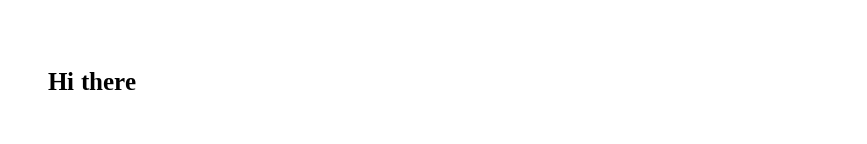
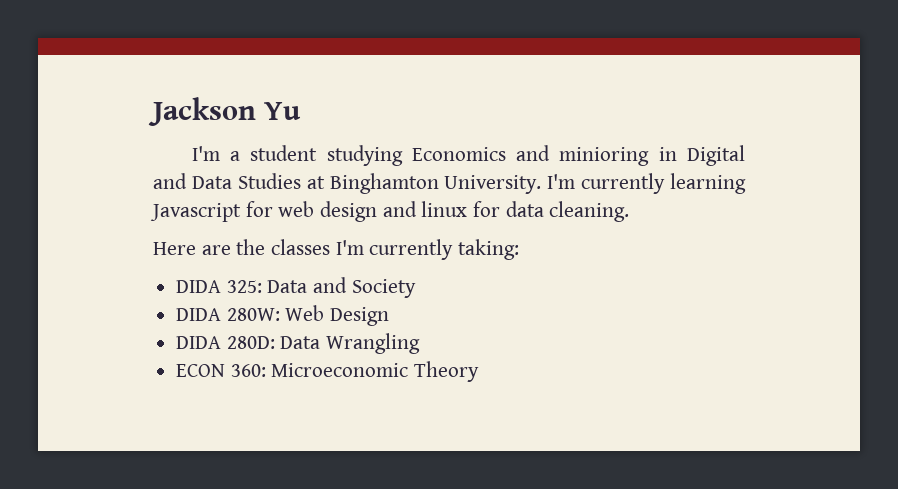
[48,72,136,90] Hi there -> [148,97,301,126] [191,145,745,166] [153,173,746,194] [150,201,630,222] [153,239,520,260] [176,277,416,298] [176,305,390,326] [176,333,421,354] [176,361,480,382] Jackson Yu // I'm a student studying Economics and minioring in Digital and Data Studies at Binghamton University. I'm currently learning Javascript for web design and linux for data cleaning. // Here are the classes I'm currently taking: // DIDA 325: Data and Society // DIDA 280W: Web Design // DIDA 280D: Data Wrangling // ECON 360: Microeconomic Theory

